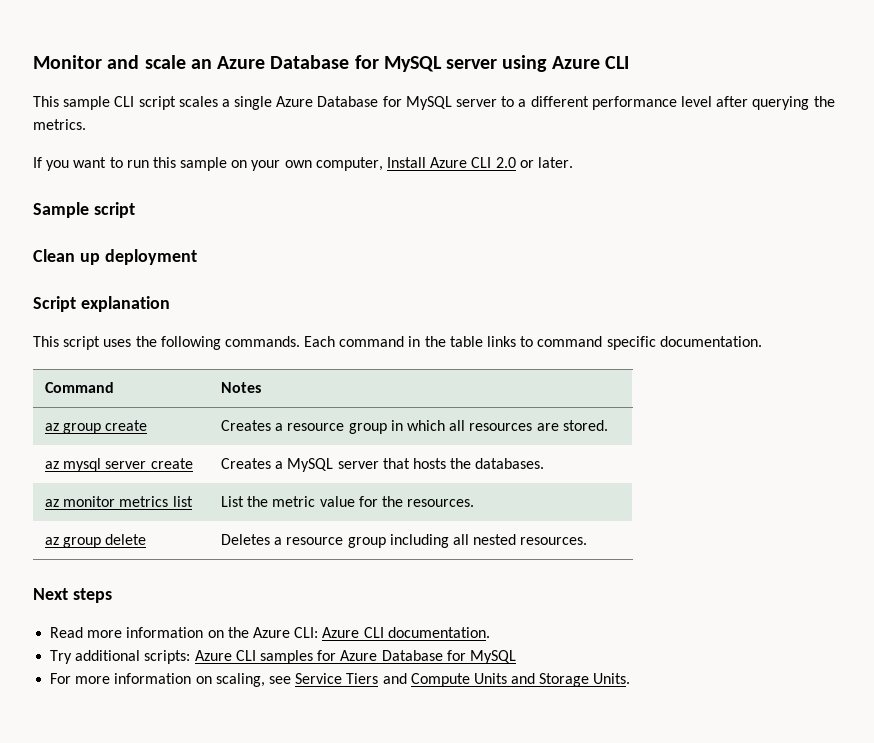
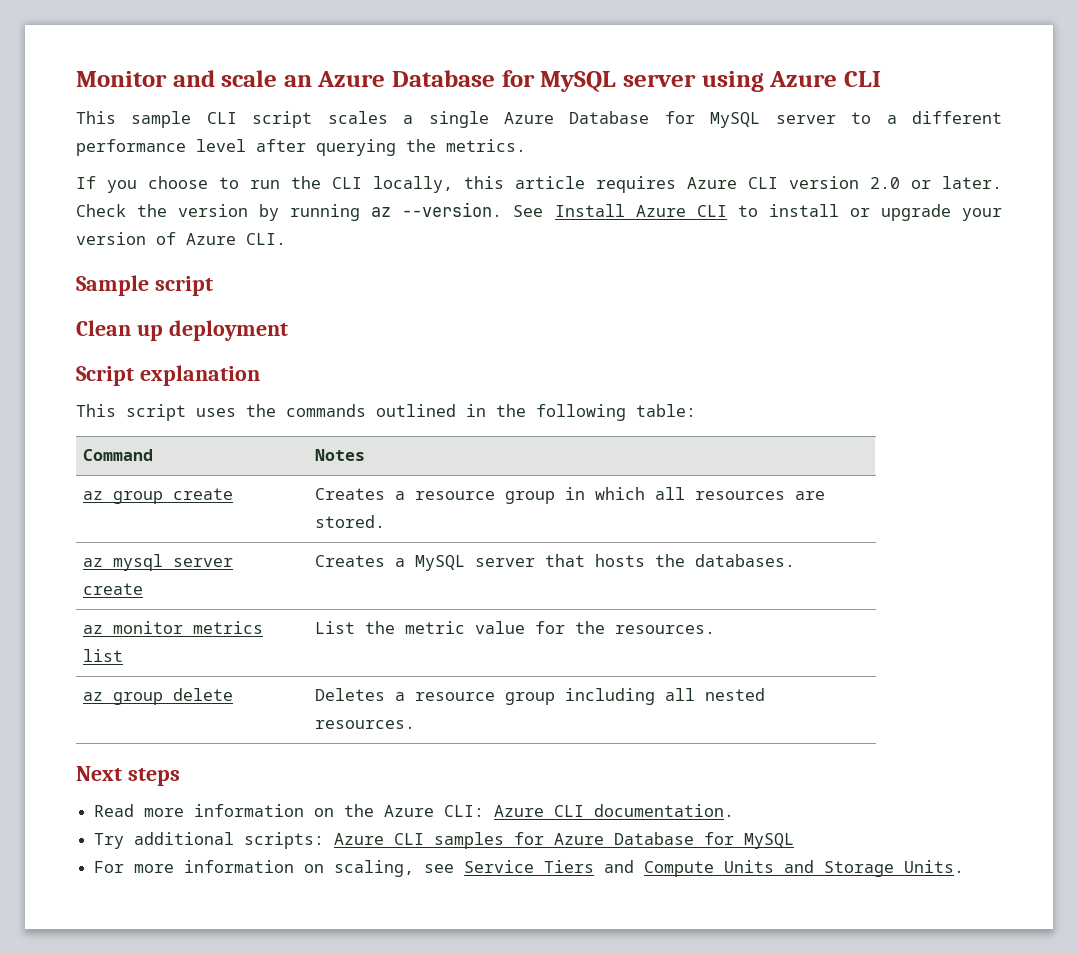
[73,157,107,168] want -> [148,176,208,189] choose
[152,157,573,171] this sample on your own computer, Install Azure CLI 2.0 or later. -> [291,176,1002,193] [76,202,1003,221] [76,232,286,245] the CLI locally, this article requires Azure CLI version 2.0 or later. Check the version by running az --version. See Install Azure CLI to install or upgrade your version of Azure CLI.
[160,336,762,350] following commands. Each command in the table links to command specific documentation. -> [286,404,696,421] commands outlined in the following table:

